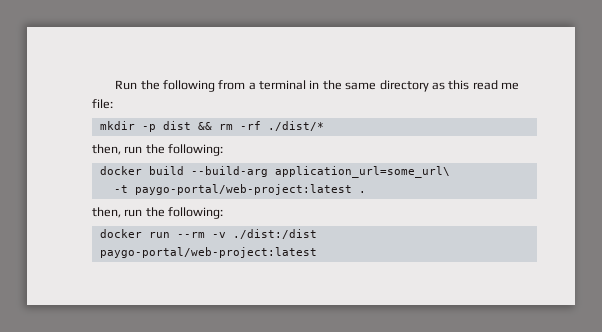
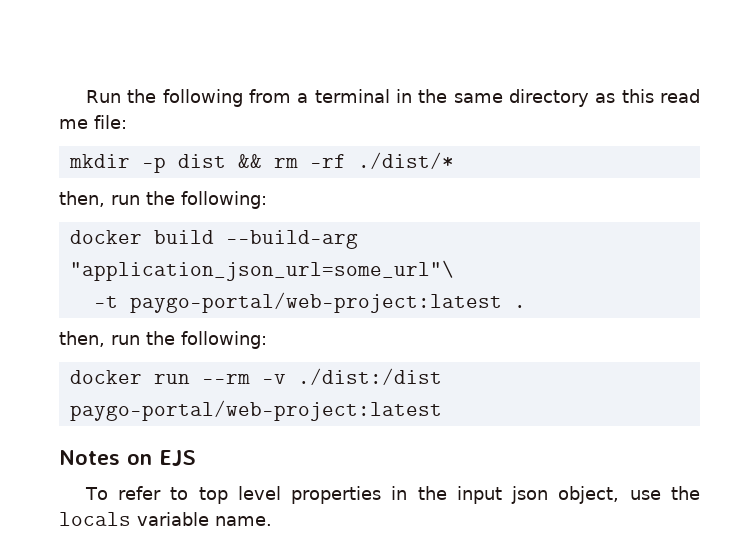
[274,166,450,178] application_url=some_url\ -> [69,260,454,281] "application_json_url=some_url"\
(317, 252) none -> [59,450,196,466] [84,486,700,504] [59,512,272,526] // Notes on EJS // To refer to top level properties in the input json object, use the locals variable name.

